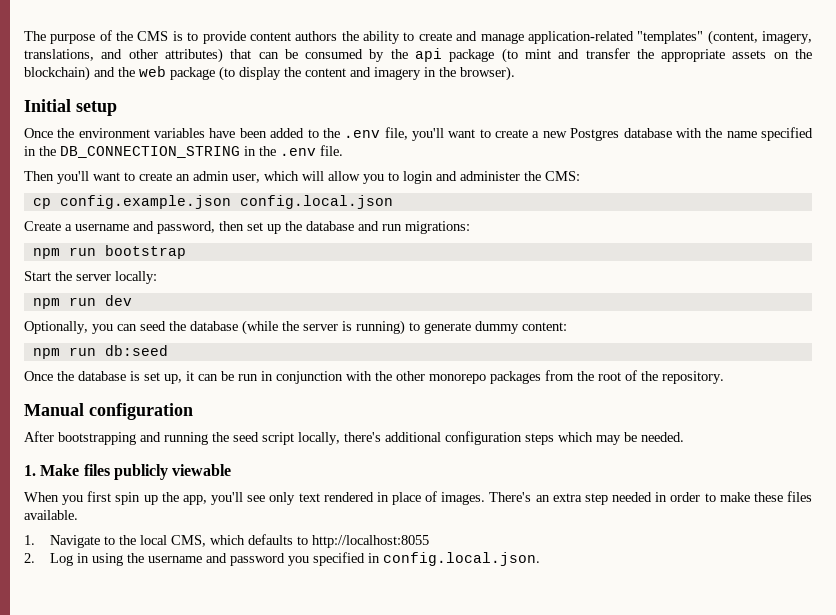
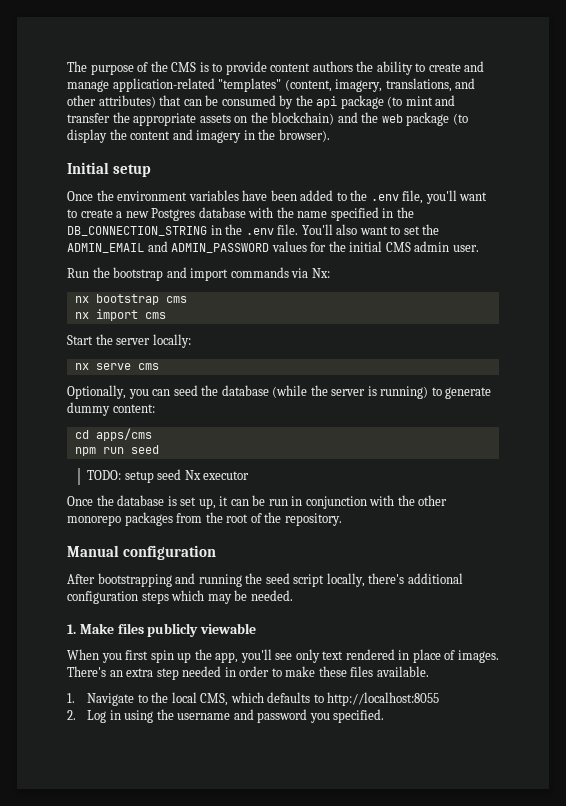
[24,171,580,184] [32,195,393,209] [24,221,470,234] [32,245,186,259] // Then you'll want to create an admin user, which will allow you to login and administer the CMS: // cp config.example.json config.local.json // Create a username and password, then set up the database and run migrations: // npm run bootstrap -> [301,224,440,235] [67,241,479,253] [67,267,330,281] [74,294,187,305] [74,309,166,321] You'll also want to set the ADMIN_EMAIL and ADMIN_PASSWORD values for the initial CMS admin user. // Run the bootstrap and import commands via Nx: // nx bootstrap cms // nx import cms
[32,295,132,309] npm run dev -> [74,363,159,370] nx serve cms
[32,345,168,359] // npm run db:seed -> [74,428,152,441] [74,445,159,456] [87,469,250,483] // cd apps/cms // npm run seed // TODO: setup seed Nx executor
[312,552,540,566] specified in config.local.json. -> [333,709,385,723] specified.

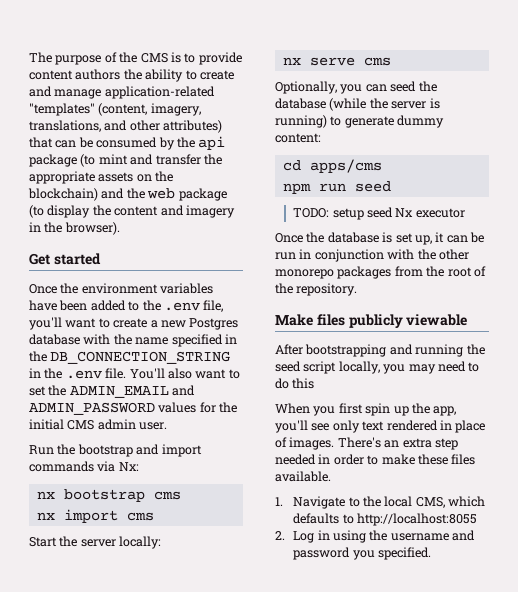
[67,162,152,177] Initial setup -> [29,253,101,265] Get started
[67,545,217,560] Manual configuration -> [275,314,468,328] Make files publicly viewable
[368,573,463,584] [67,590,293,604] [67,623,257,637] there's additional configuration steps which may be needed. // 1. Make files publicly viewable -> [383,361,480,374] [275,378,315,389] you may need to do this

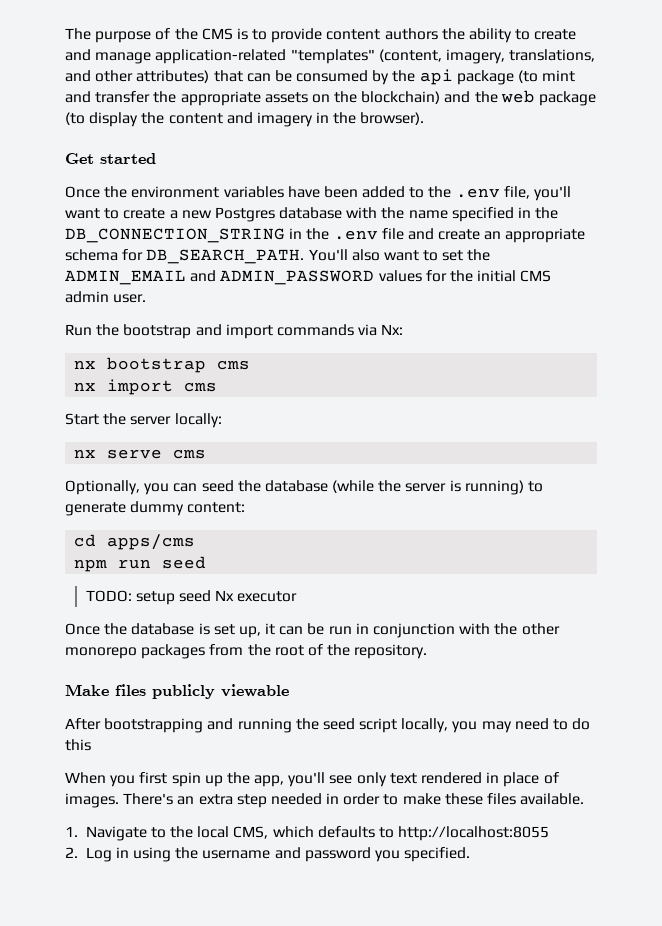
[105,368,127,379] file. -> [381,228,586,243] [65,249,305,264] file and create an appropriate schema for DB_SEARCH_PATH.

